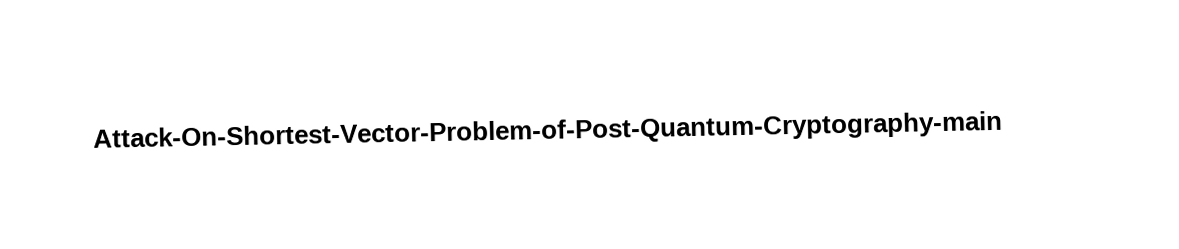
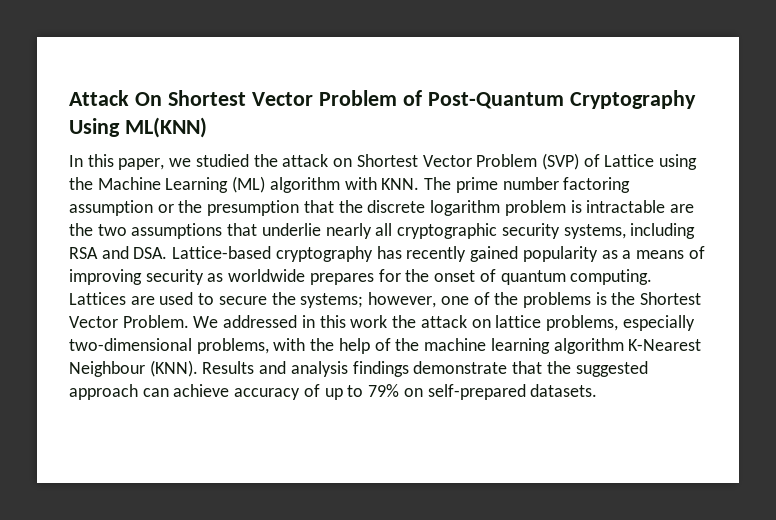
[92,110,1003,153] Attack-On-Shortest-Vector-Problem-of-Post-Quantum-Cryptography-main -> [69,90,696,109] [69,117,207,138] [69,153,698,170] [69,176,631,193] [69,200,694,216] [69,223,696,239] [69,246,705,262] [69,269,653,285] [69,292,702,308] [69,315,695,331] [69,338,702,354] [69,360,648,377] [69,384,598,400] Attack On Shortest Vector Problem of Post-Quantum Cryptography Using ML(KNN) // In this paper, we studied the attack on Shortest Vector Problem (SVP) of Lattice using the Machine Learning (ML) algorithm with KNN. The prime number factoring assumption or the presumption that the discrete logarithm problem is intractable are the two assumptions that underlie nearly all cryptographic security systems, including RSA and DSA. Lattice-based cryptography has recently gained popularity as a means of improving security as worldwide prepares for the onset of quantum computing. Lattices are used to secure the systems; however, one of the problems is the Shortest Vector Problem. We addressed in this work the attack on lattice problems, especially two-dimensional problems, with the help of the machine learning algorithm K-Nearest Neighbour (KNN). Results and analysis findings demonstrate that the suggested approach can achieve accuracy of up to 79% on self-prepared datasets.

